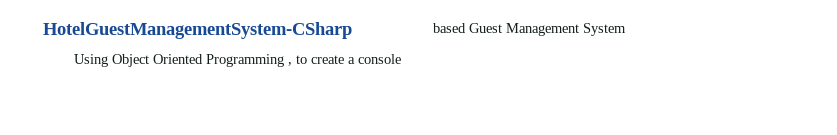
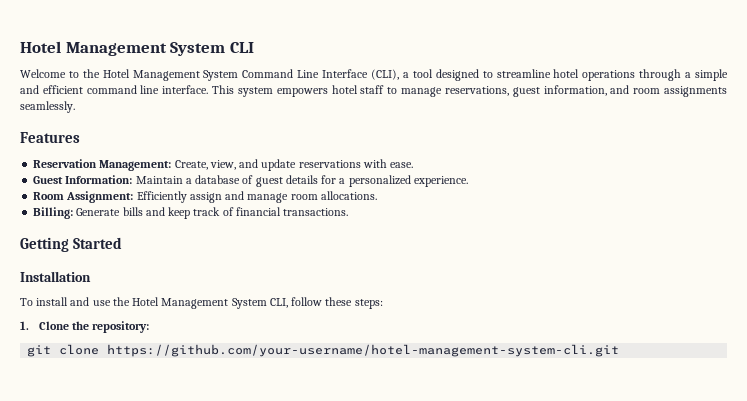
[43,22,352,39] [74,54,402,67] [433,23,626,36] HotelGuestManagementSystem-CSharp // Using Object Oriented Programming , to create a console based Guest Management System -> [20,41,254,56] [20,69,728,81] [20,85,728,97] [20,101,75,113] [20,132,80,143] [33,159,414,171] [33,175,468,187] [33,191,377,203] [33,207,349,219] [20,237,123,252] [20,271,91,282] [20,297,383,309] [20,321,150,333] [27,344,620,357] Hotel Management System CLI // Welcome to the Hotel Management System Command Line Interface (CLI), a tool designed to streamline hotel operations through a simple and efficient command line interface. This system empowers hotel staff to manage reservations, guest information, and room assignments seamlessly. // Features // Reservation Management: Create, view, and update reservations with ease. // Guest Information: Maintain a database of guest details for a personalized experience. // Room Assignment: Efficiently assign and manage room allocations. // Billing: Generate bills and keep track of financial transactions. // Getting Started // Installation // To install and use the Hotel Management System CLI, follow these steps: // 1. Clone the repository: // git clone https://github.com/your-username/hotel-management-system-cli.git

